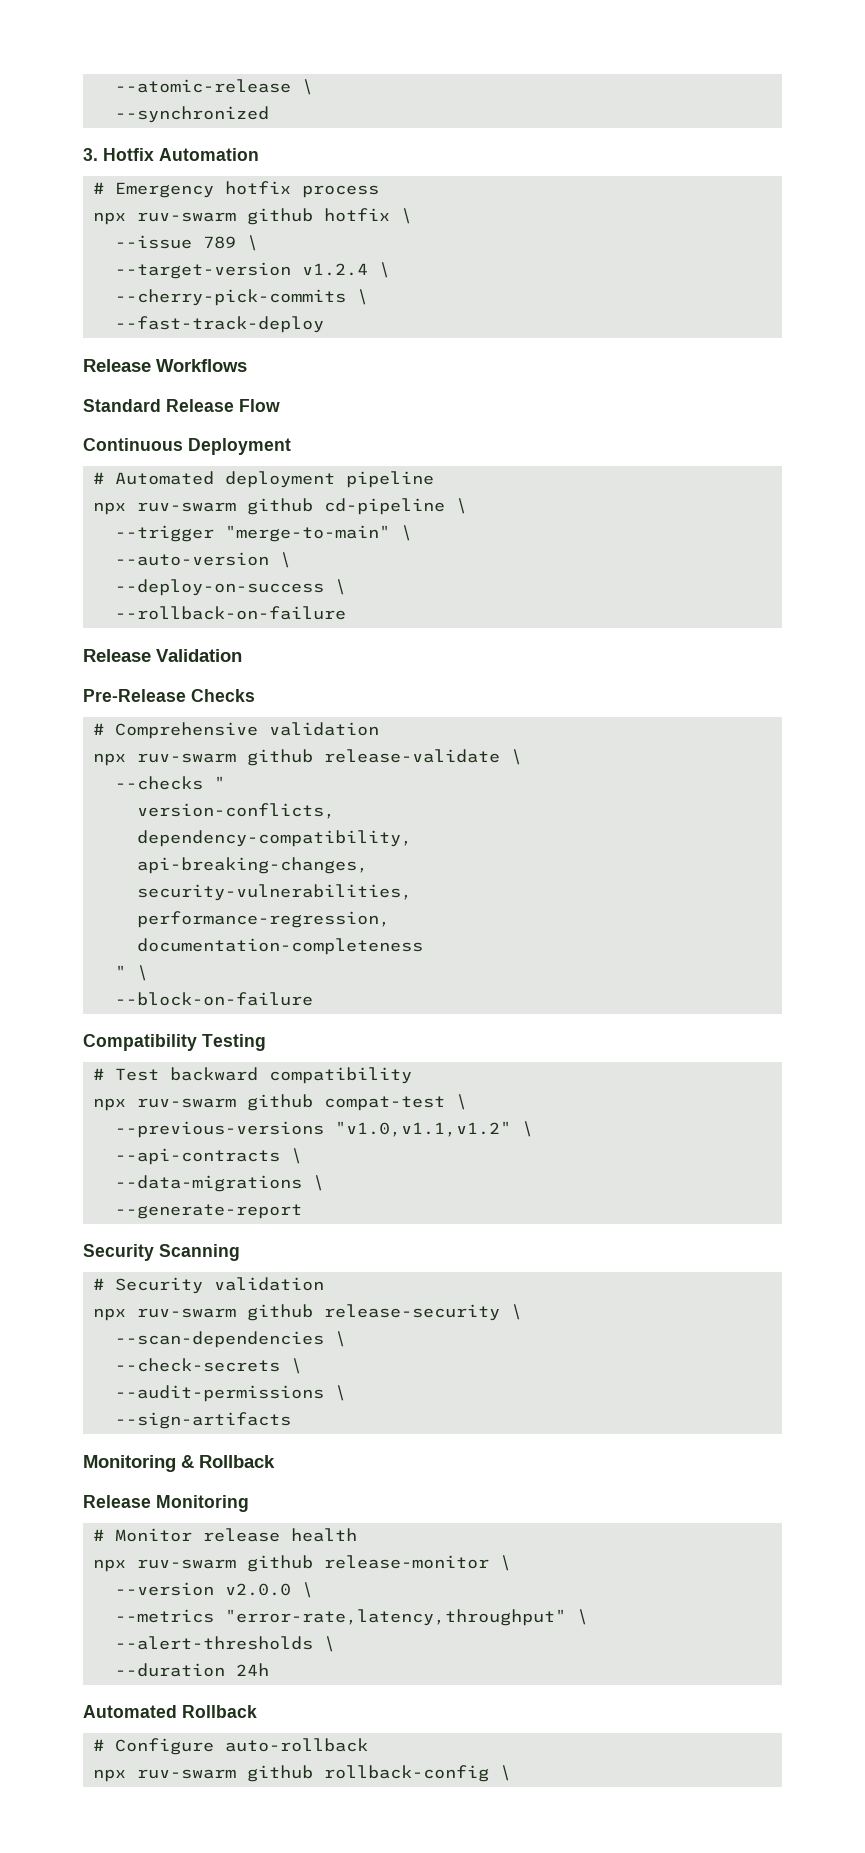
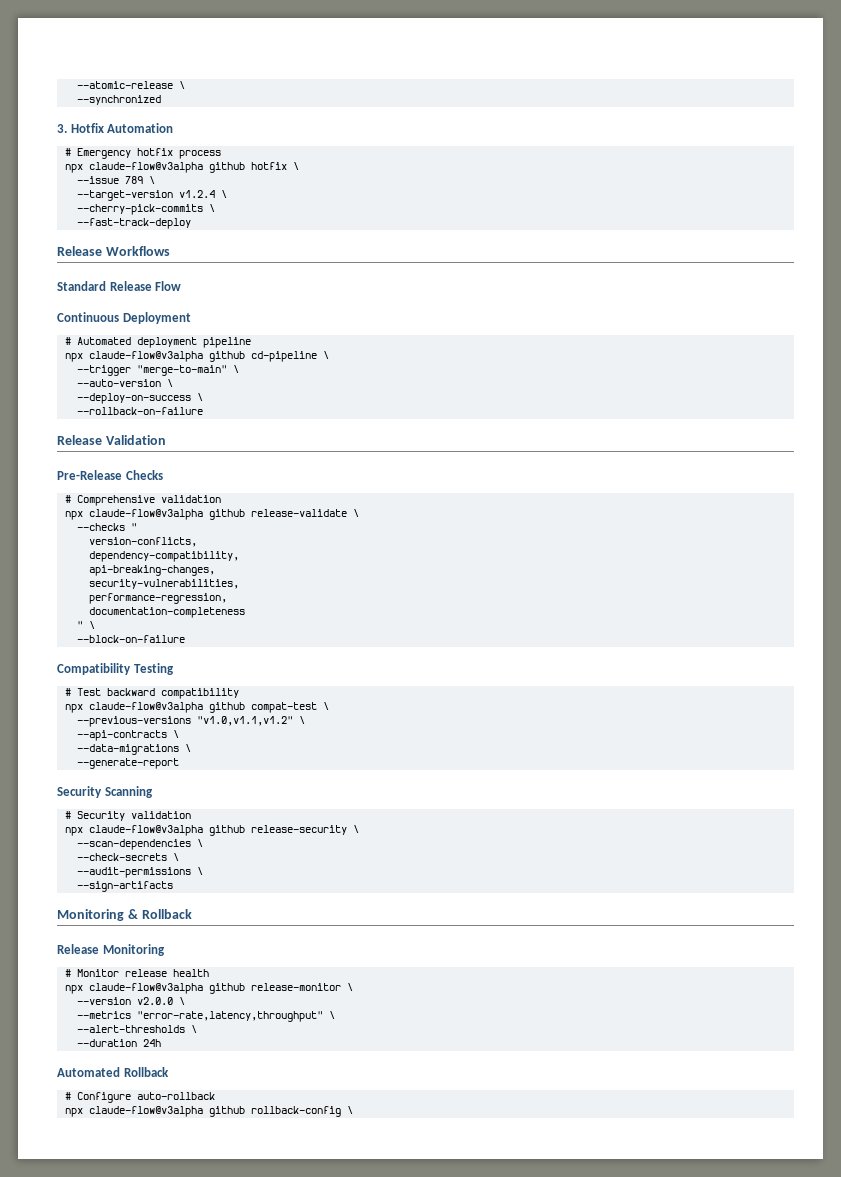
[136,212,236,222] ruv-swarm -> [88,162,203,173] claude-flow@v3alpha
[136,502,236,512] ruv-swarm -> [88,351,203,362] claude-flow@v3alpha
[136,753,236,763] ruv-swarm -> [88,509,203,520] claude-flow@v3alpha
[136,1098,236,1108] ruv-swarm -> [88,702,203,713] claude-flow@v3alpha
[136,1308,236,1318] ruv-swarm -> [88,825,203,836] claude-flow@v3alpha
[136,1559,236,1569] ruv-swarm -> [88,983,203,994] claude-flow@v3alpha
[136,1769,236,1779] ruv-swarm -> [88,1106,203,1117] claude-flow@v3alpha

